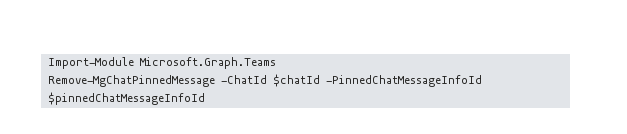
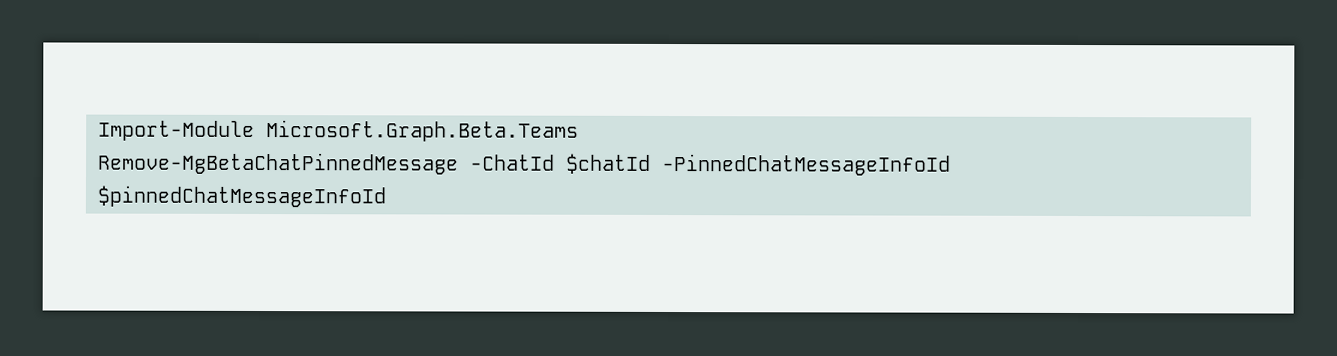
[139,57,276,69] [47,75,215,87] Microsoft.Graph.Teams // Remove-MgChatPinnedMessage -> [265,120,579,142] [97,152,459,175] Microsoft.Graph.Beta.Teams // Remove-MgBetaChatPinnedMessage

